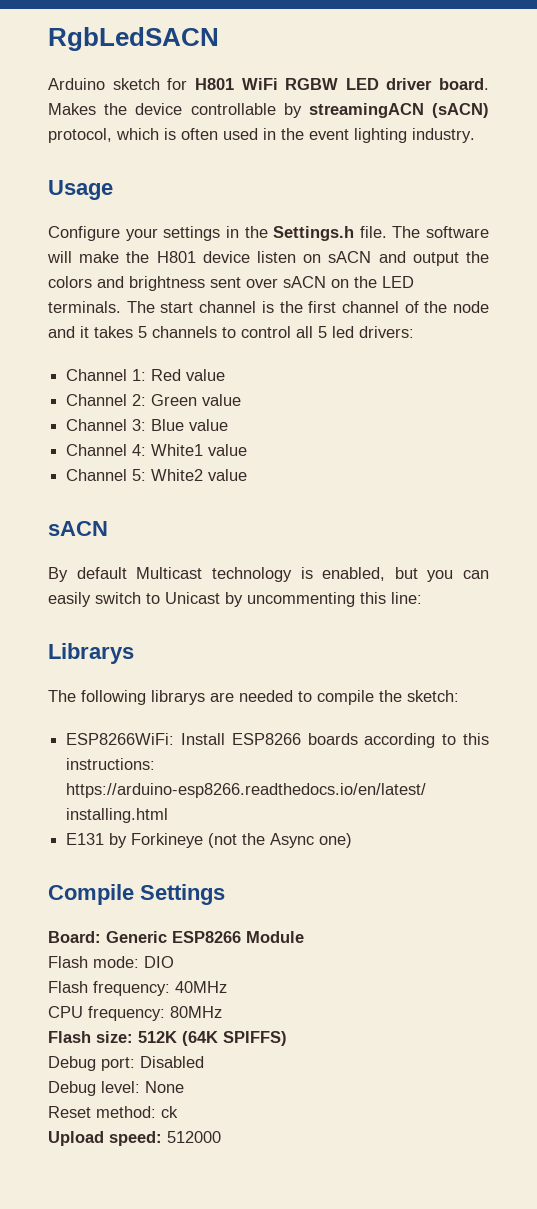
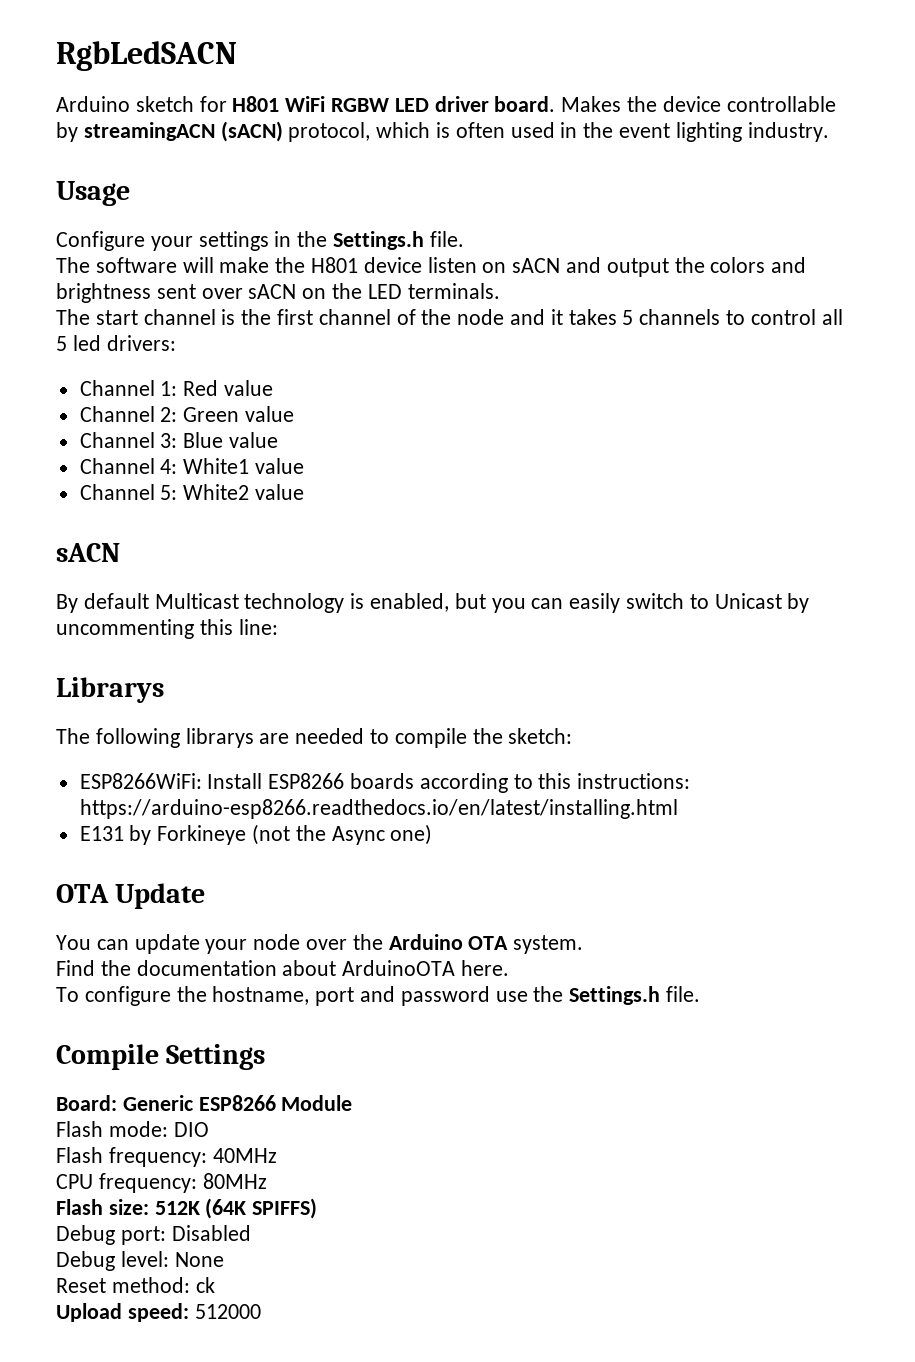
(387, 232) none -> (464, 239) //
(121, 307) none -> (500, 291) //
(353, 840) none -> [56,883,206,909] [56,934,584,954] [56,960,510,976] [56,986,701,1006] // OTA Update // You can update your node over the Arduino OTA system. // Find the documentation about ArduinoOTA here. // To configure the hostname, port and password use the Settings.h file.

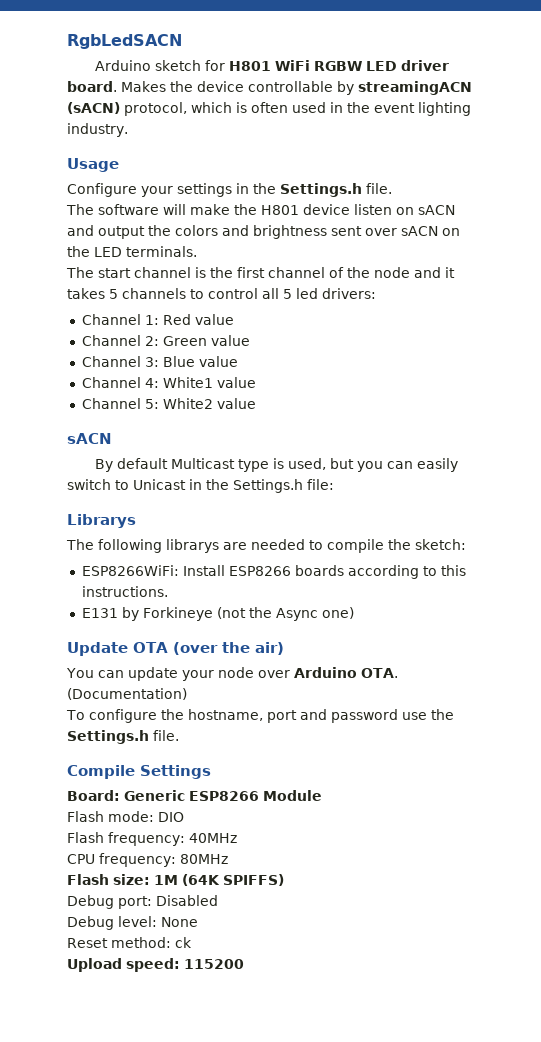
[244,593,450,613] technology is enabled, -> [238,458,327,472] type is used,
[787,593,810,613] [56,619,278,639] by uncommenting this line: -> [189,479,334,493] in the Settings.h file:
[577,773,691,789] [79,799,678,819] instructions: https://arduino-esp8266.readthedocs.io/en/latest/installing.html -> [81,586,168,597] instructions.
[56,883,206,909] OTA Update -> [67,642,284,656] Update OTA (over the air)
[352,934,584,954] [56,960,510,976] the Arduino OTA system. // Find the documentation about ArduinoOTA here. -> [293,667,398,678] [67,688,187,700] Arduino OTA. (Documentation)
[154,1201,200,1215] 512K -> [154,875,178,885] 1M
[194,1304,261,1319] 512000 -> [184,959,244,969] 115200

